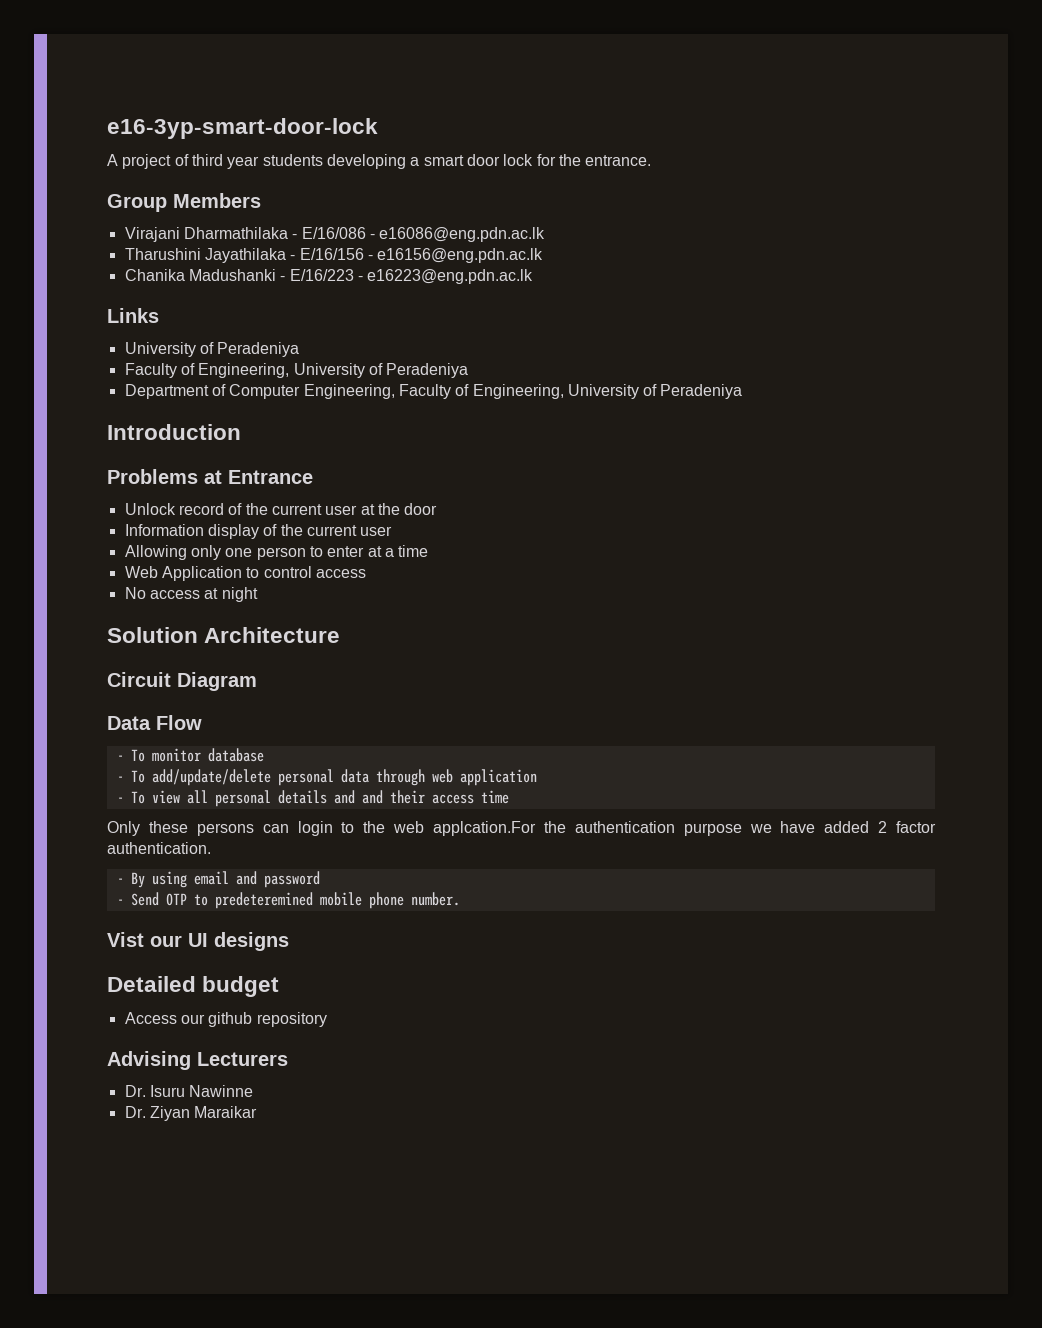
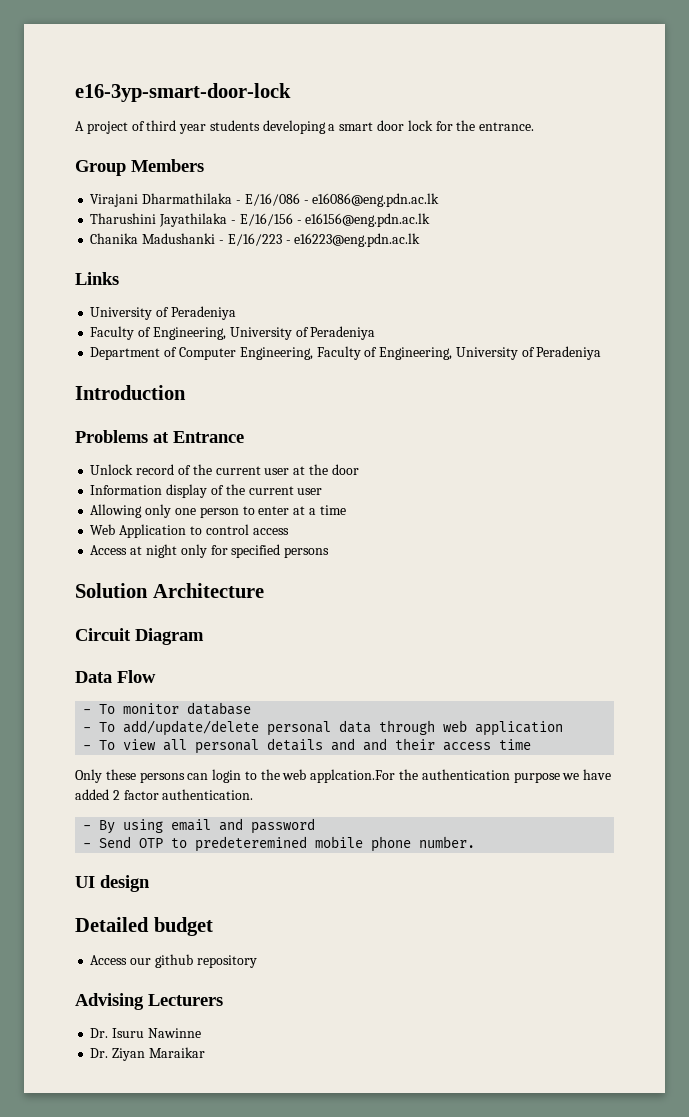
[124,587,200,599] No access -> [90,545,128,555] Access
(258, 594) none -> [180,544,330,558] only for specified persons
[107,932,289,951] Vist our UI designs -> [75,875,150,892] UI design

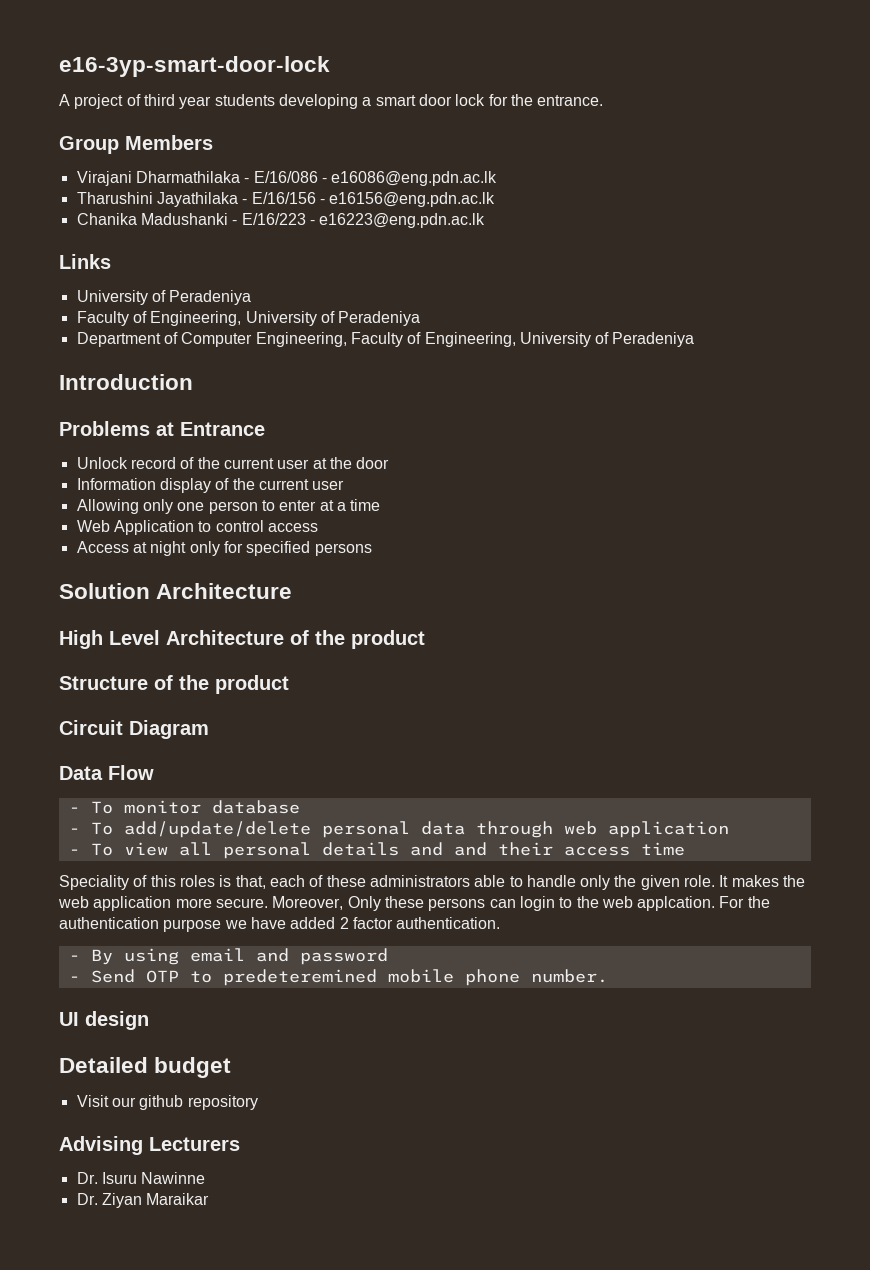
(264, 590) none -> [59,630,425,649] [59,675,289,694] // High Level Architecture of the product // Structure of the product
(532, 744) none -> [59,875,806,890] [58,896,344,911] Speciality of this roles is that, each of these administrators able to handle only the given role. It makes the web application more secure. Moreover,
[310,769,396,783] applcation.For -> [637,896,745,911] applcation. For
[90,955,128,965] Access -> [76,1095,109,1107] Visit

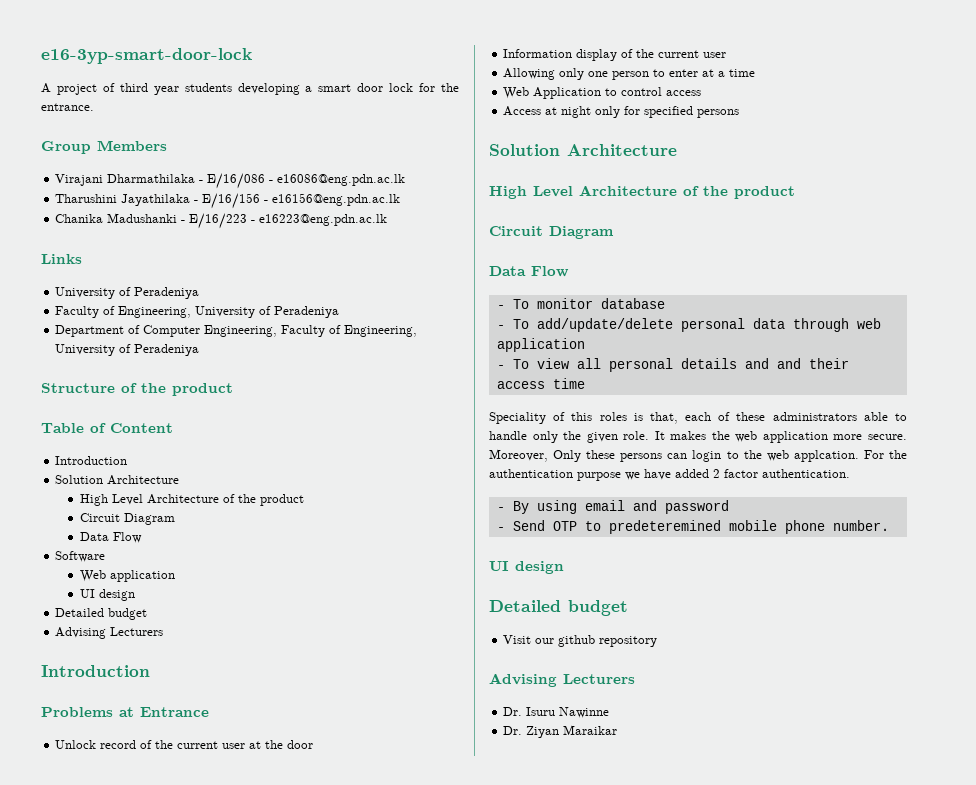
(695, 339) none -> [41,383,233,396] [41,423,173,433] [55,456,128,465] [55,475,180,485] [79,494,304,506] [79,513,175,525] [79,532,142,543] [55,551,106,562] [79,570,175,582] [79,589,135,601] [55,608,148,620] [55,627,164,639] // Structure of the product // Table of Content // Introduction // Solution Architecture // High Level Architecture of the product // Circuit Diagram // Data Flow // Software // Web application // UI design // Detailed budget // Advising Lecturers
[59,675,289,694] // Structure of the product -> (795, 192) none

